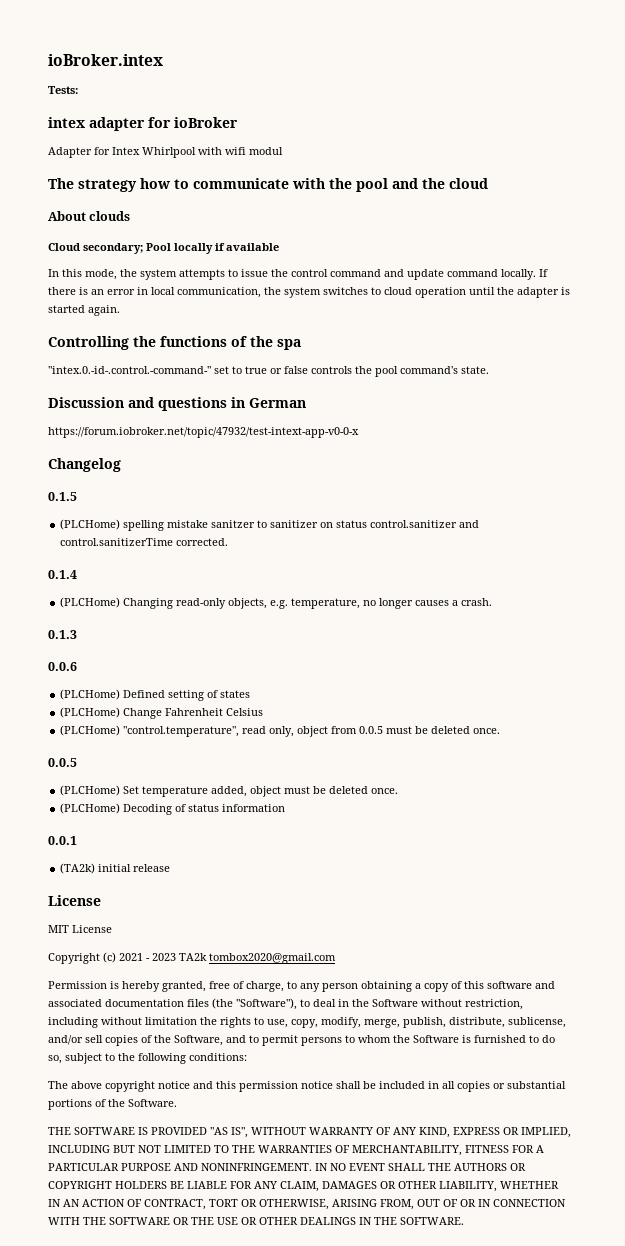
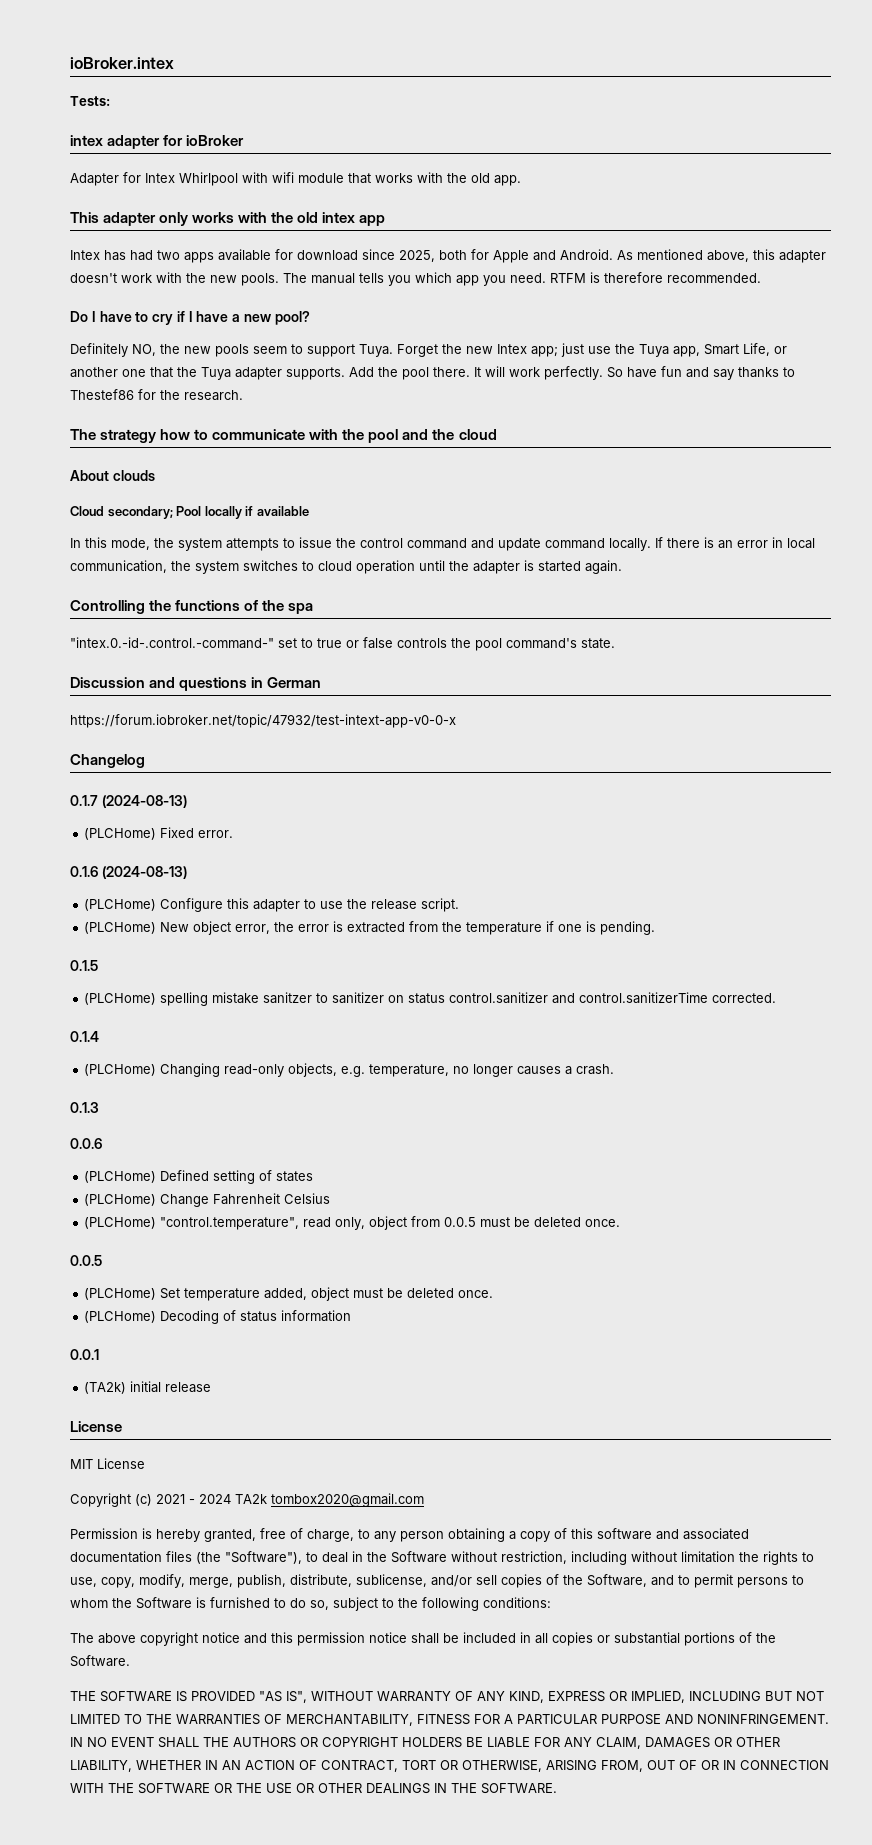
[249,147,283,155] modul -> [298,172,521,186] [70,212,386,226] [70,249,826,263] [70,272,761,286] [70,311,310,325] [70,343,787,357] [70,366,795,380] [70,389,243,401] module that works with the old app. // This adapter only works with the old intex app // Intex has had two apps available for download since 2025, both for Apple and Android. As mentioned above, this adapter doesn't work with the new pools. The manual tells you which app you need. RTFM is therefore recommended. // Do I have to cry if I have a new pool? // Definitely NO, the new pools seem to support Tuya. Forget the new Intex app; just use the Tuya app, Smart Life, or another one that the Tuya adapter supports. Add the pool there. It will work perfectly. So have fun and say thanks to Thestef86 for the research.
(121, 465) none -> [70,795,187,808] [84,827,234,840] [70,866,187,879] [84,898,460,912] [84,921,656,935] // 0.1.7 (2024-08-13) // (PLCHome) Fixed error. // 0.1.6 (2024-08-13) // (PLCHome) Configure this adapter to use the release script. // (PLCHome) New object error, the error is extracted from the temperature if one is pending.
[152,953,176,961] 2023 -> [199,1494,231,1504] 2024

